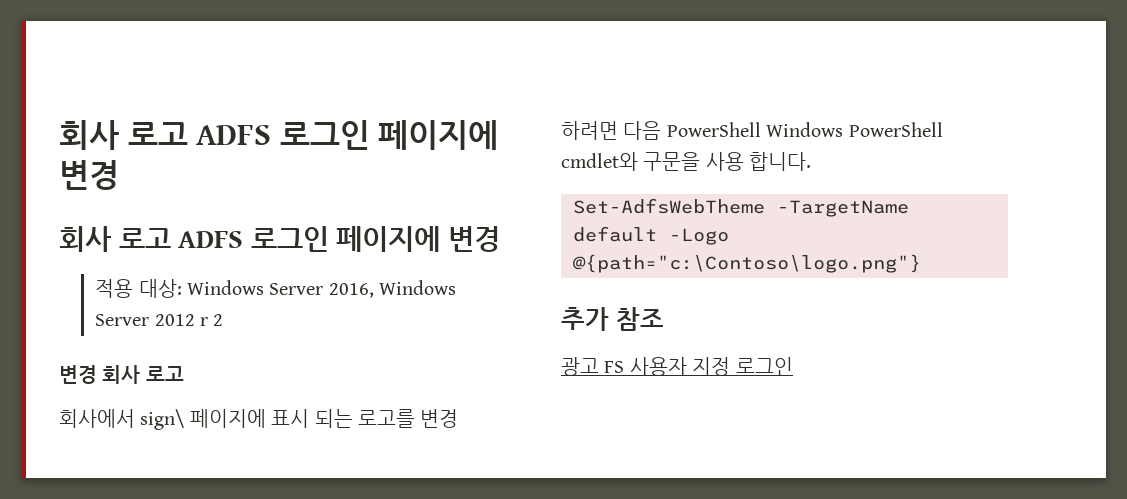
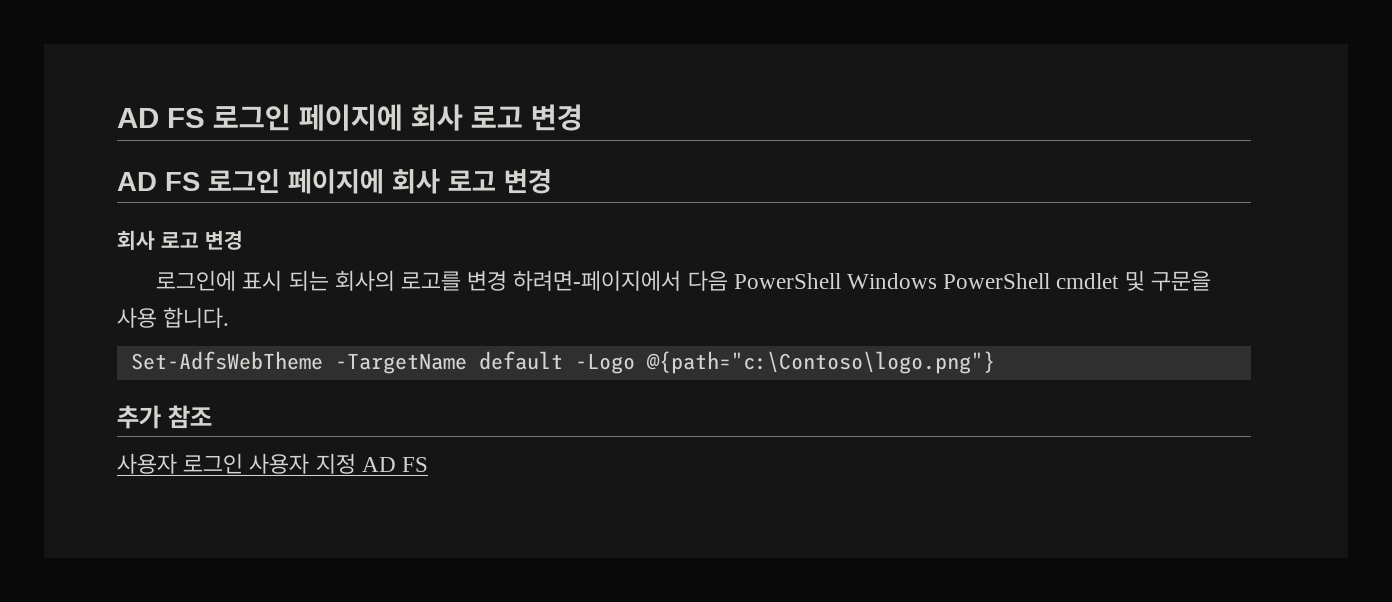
[59,120,499,150] [59,160,119,190] [59,226,500,252] [95,279,457,298] [95,314,224,326] [59,365,184,384] [59,409,266,430] 회사 로고 ADFS 로그인 페이지에 변경 // 회사 로고 ADFS 로그인 페이지에 변경 // 적용 대상: Windows Server 2016, Windows Server 2012 r 2 // 변경 회사 로고 // 회사에서 sign\ 페이지에 -> [117,104,583,131] [117,169,552,194] [117,230,243,250] [156,270,237,291] AD FS 로그인 페이지에 회사 로고 변경 // AD FS 로그인 페이지에 회사 로고 변경 // 회사 로고 변경 // 로그인에
(353, 418) none -> [334,270,395,291] 회사의
[561,121,618,140] 하려면 -> [513,270,682,291] 하려면-페이지에서
[561,152,638,171] cmdlet와 -> [1056,270,1145,291] cmdlet 및
[561,357,793,376] 광고 FS 사용자 지정 로그인 -> [117,453,429,474] 사용자 로그인 사용자 지정 AD FS

